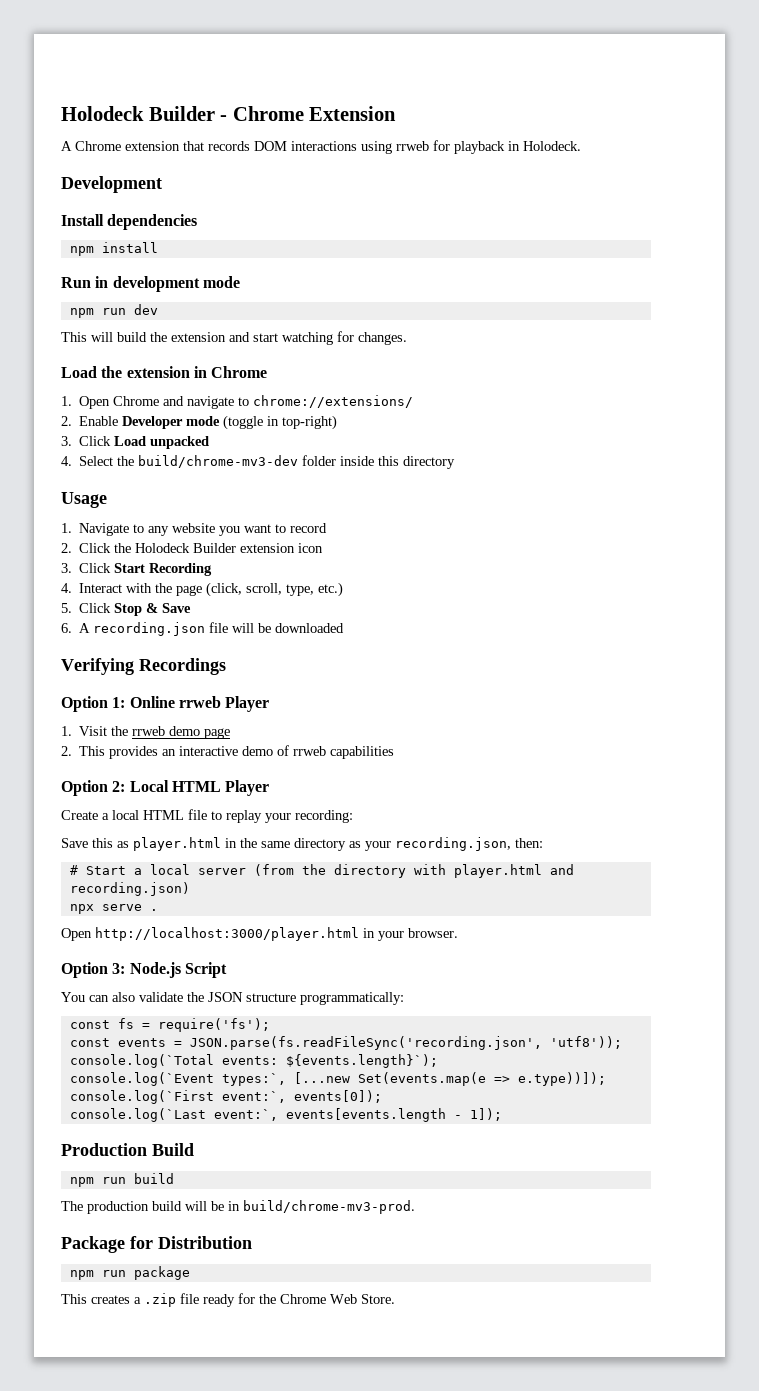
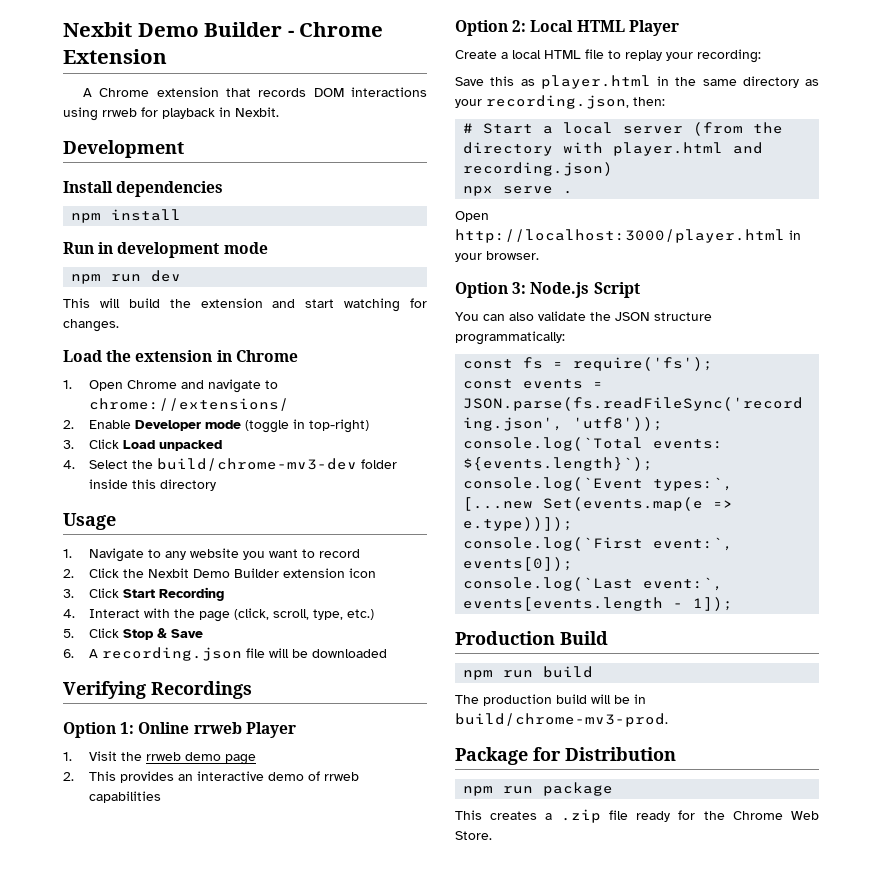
[61,106,144,121] Holodeck -> [63,22,199,37] Nexbit Demo
[523,141,581,151] Holodeck. -> [235,107,279,117] Nexbit.
[135,543,191,553] Holodeck -> [147,568,230,578] Nexbit Demo

